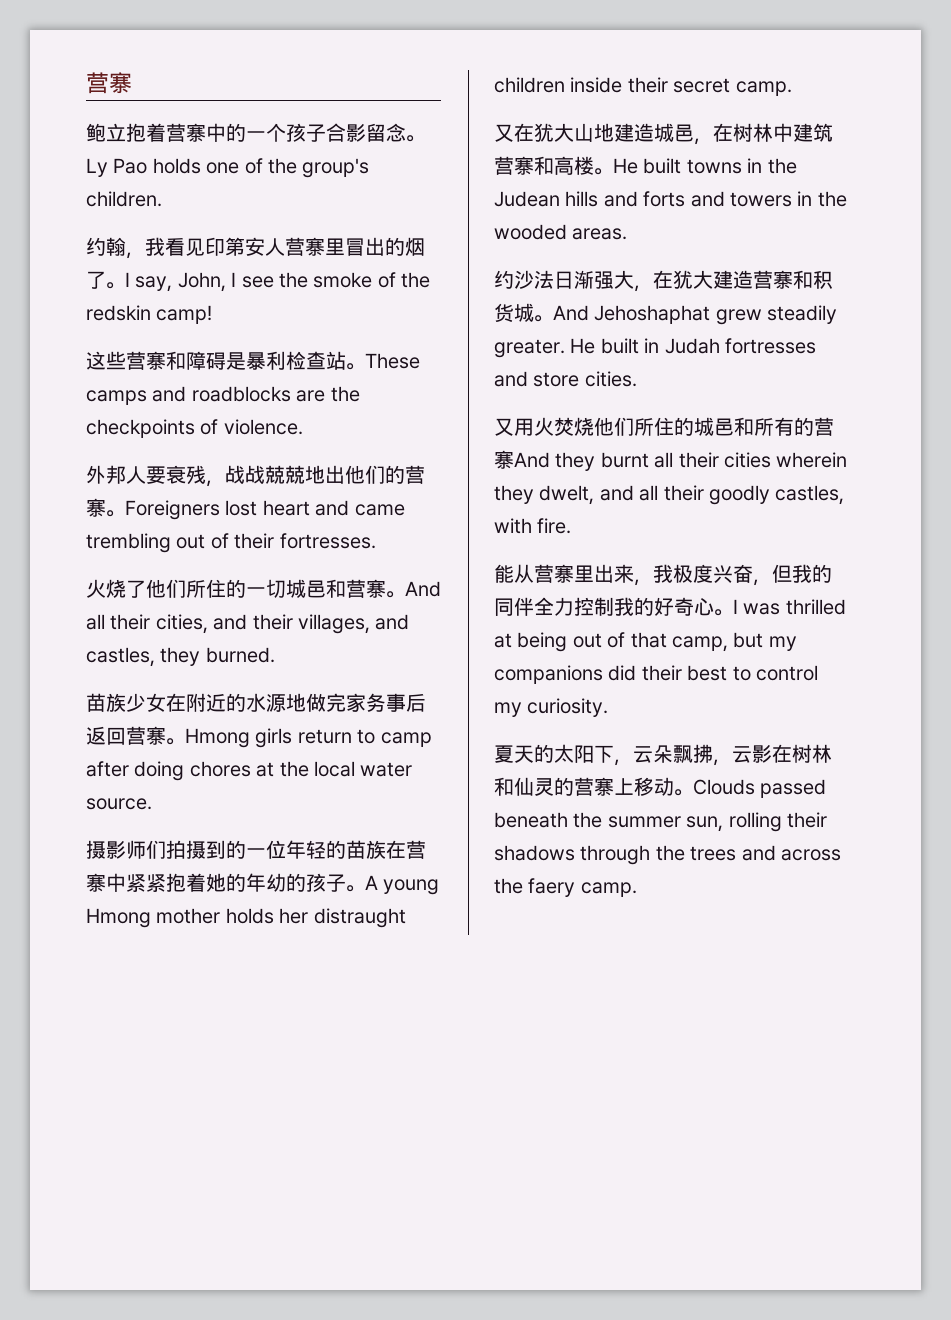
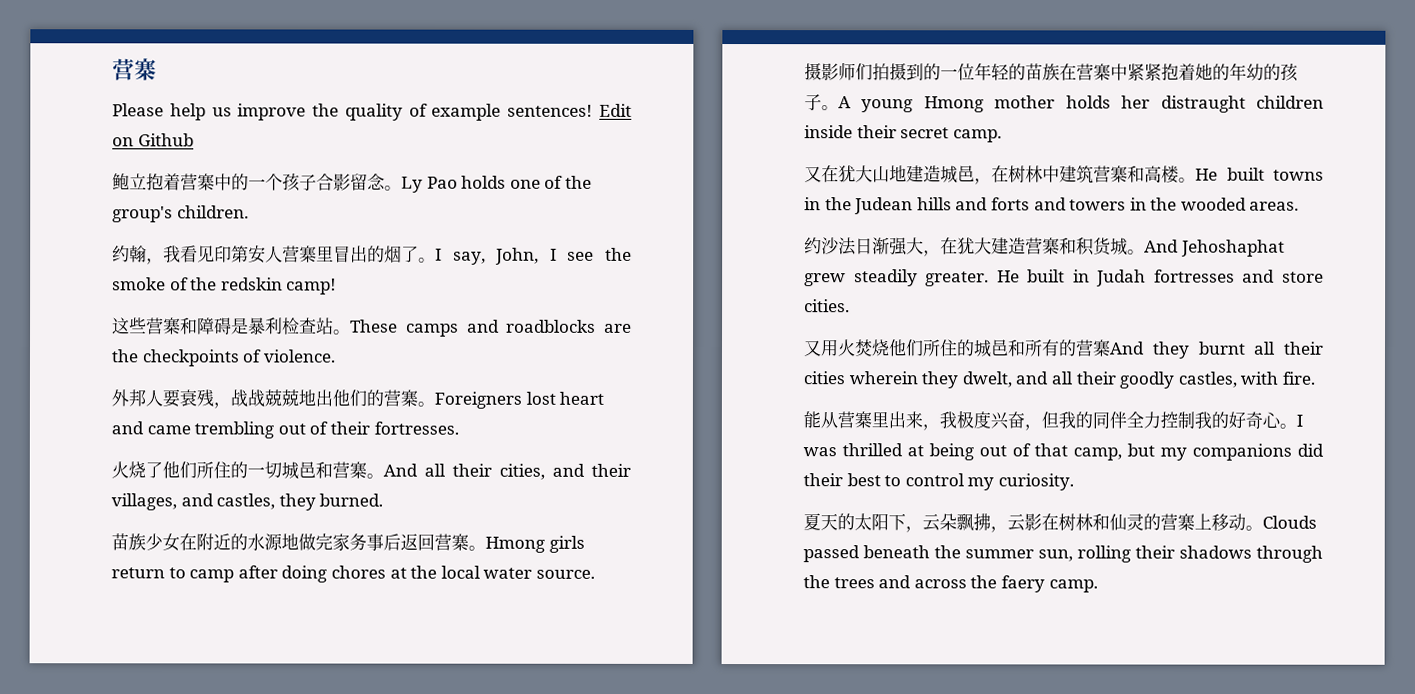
[86,72,132,94] 营寨 -> [112,58,157,81] [112,103,632,121] [112,133,194,147] 营寨 // Please help us improve the quality of example sentences! Edit on Github

